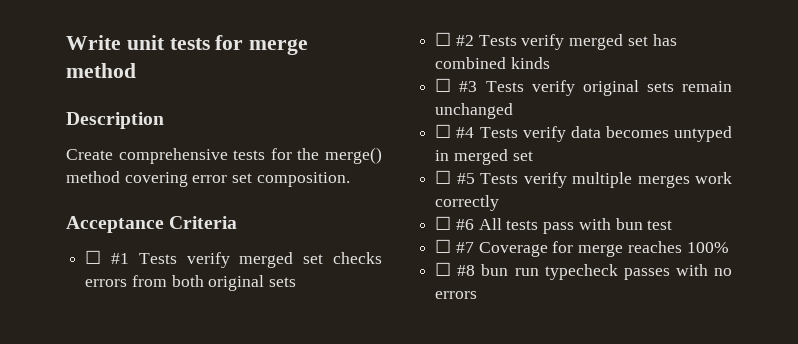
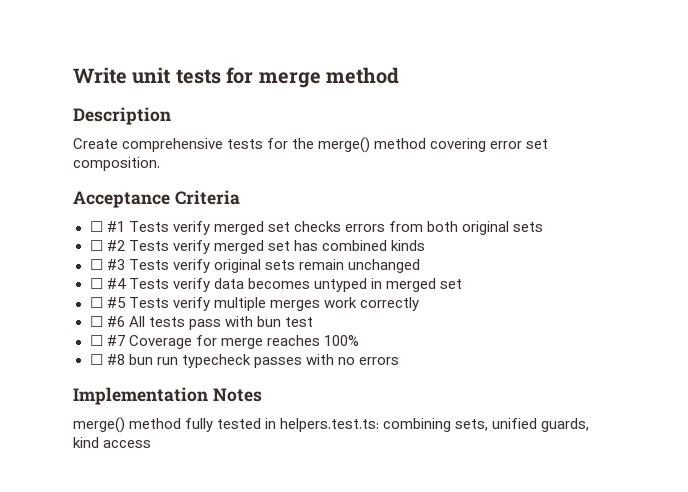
(478, 295) none -> [73,387,262,405] [73,417,590,433] [73,437,152,448] // Implementation Notes // merge() method fully tested in helpers.test.ts: combining sets, unified guards, kind access

